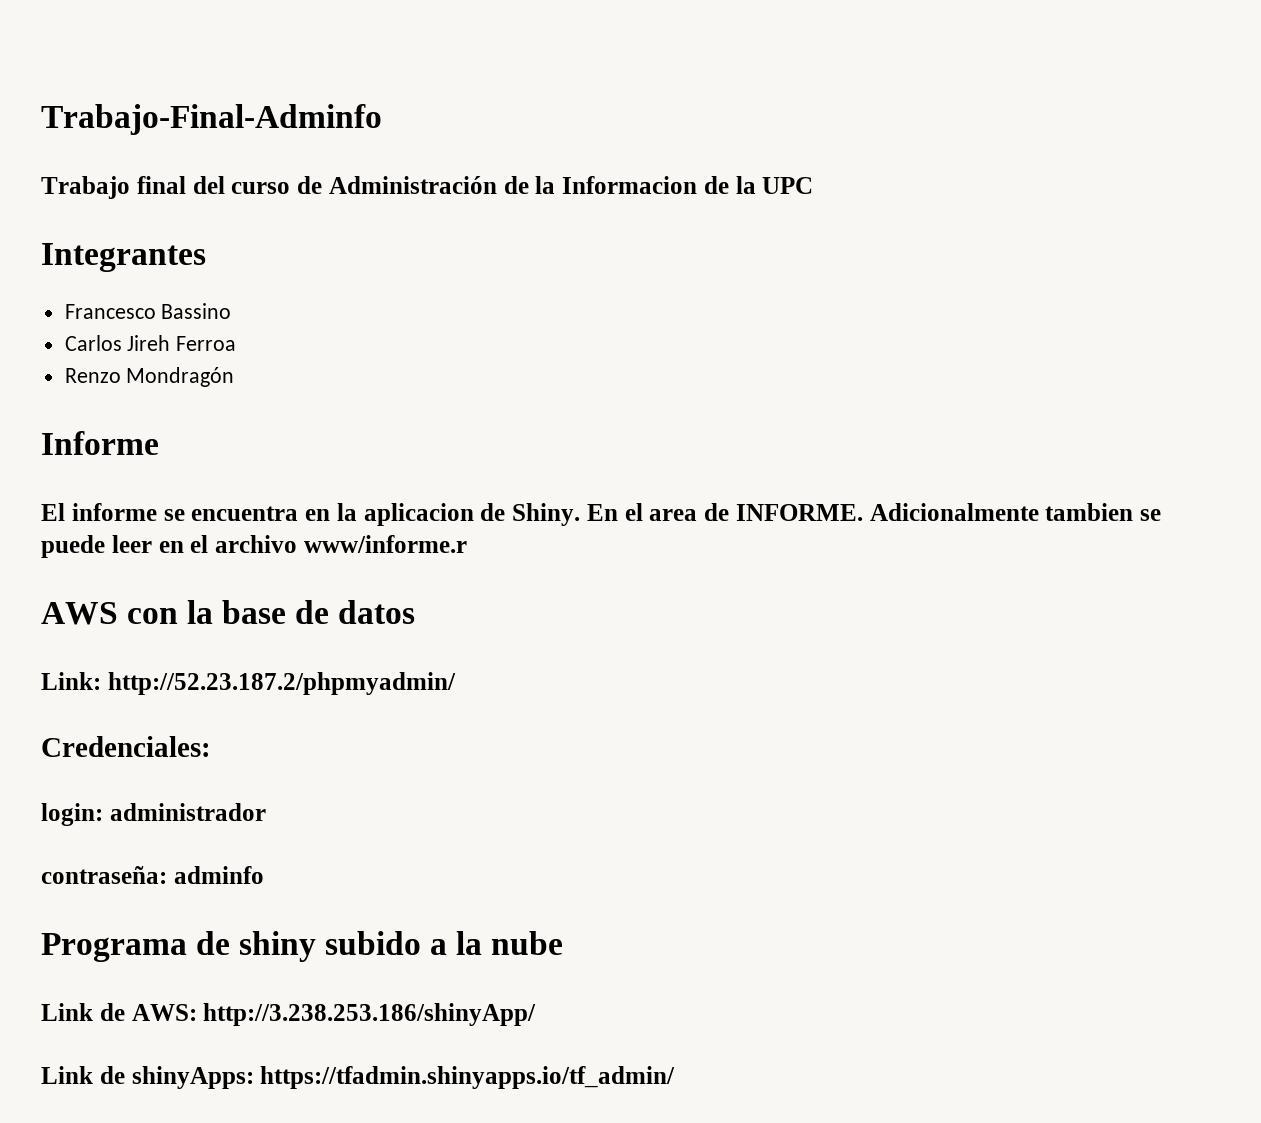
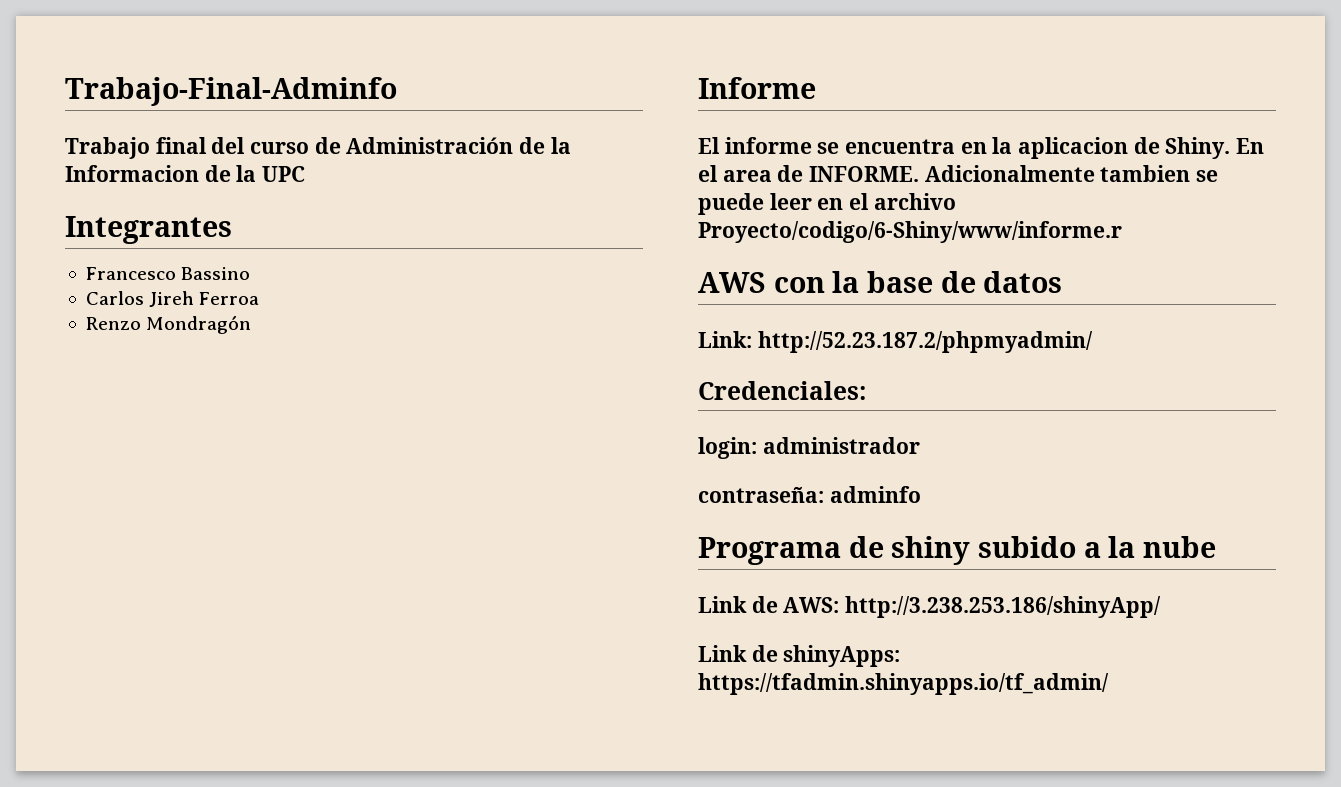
[303,535,467,553] www/informe.r -> [698,221,1122,243] Proyecto/codigo/6-Shiny/www/informe.r

